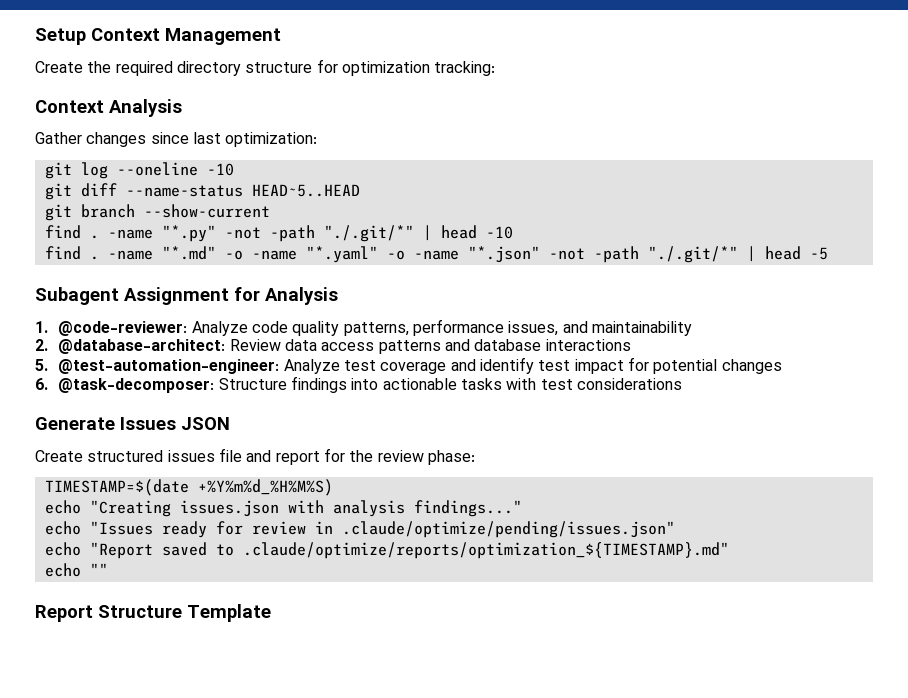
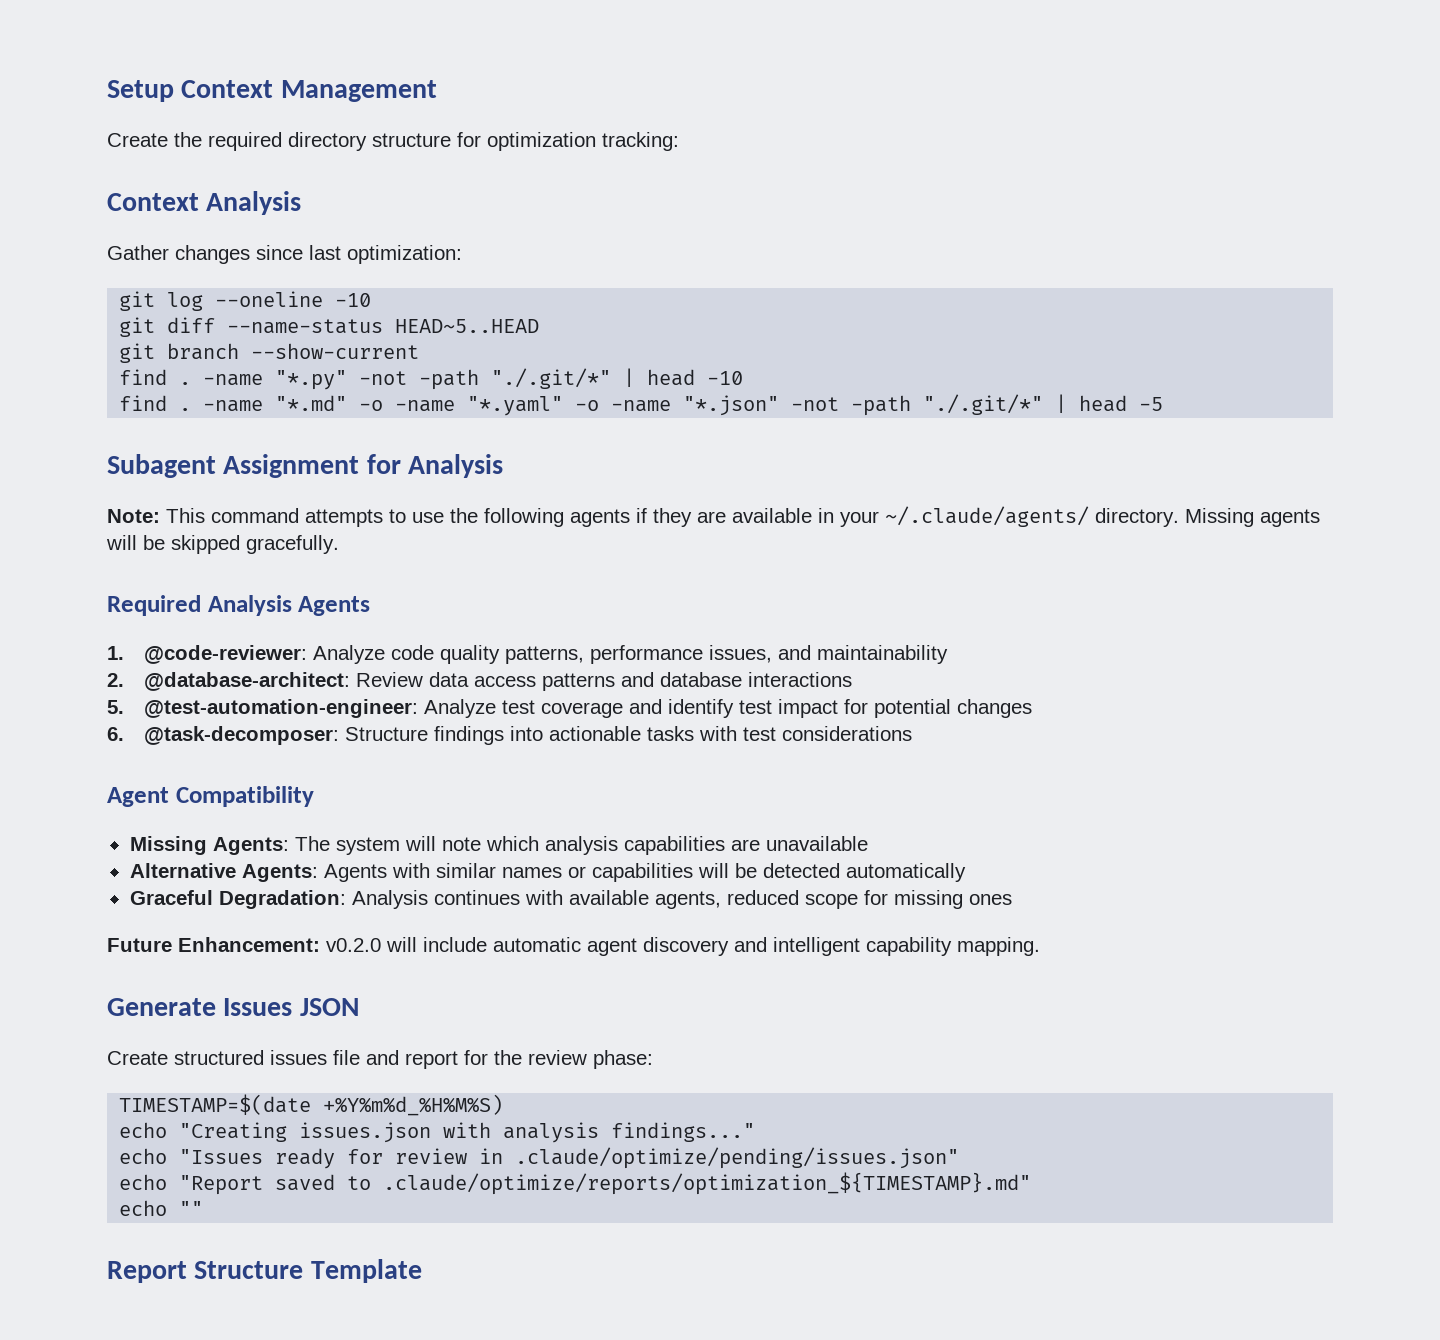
(338, 296) none -> [107,506,1320,527] [106,535,339,554] [107,595,371,616] // Note: This command attempts to use the following agents if they are available in your ~/.claude/agents/ directory. Missing agents will be skipped gracefully. // Required Analysis Agents
(682, 384) none -> [107,786,314,807] [129,836,868,855] [129,863,966,882] [129,890,1012,909] [107,937,1040,956] // Agent Compatibility // Missing Agents: The system will note which analysis capabilities are unavailable // Alternative Agents: Agents with similar names or capabilities will be detected automatically // Graceful Degradation: Analysis continues with available agents, reduced scope for missing ones // Future Enhancement: v0.2.0 will include automatic agent discovery and intelligent capability mapping.

